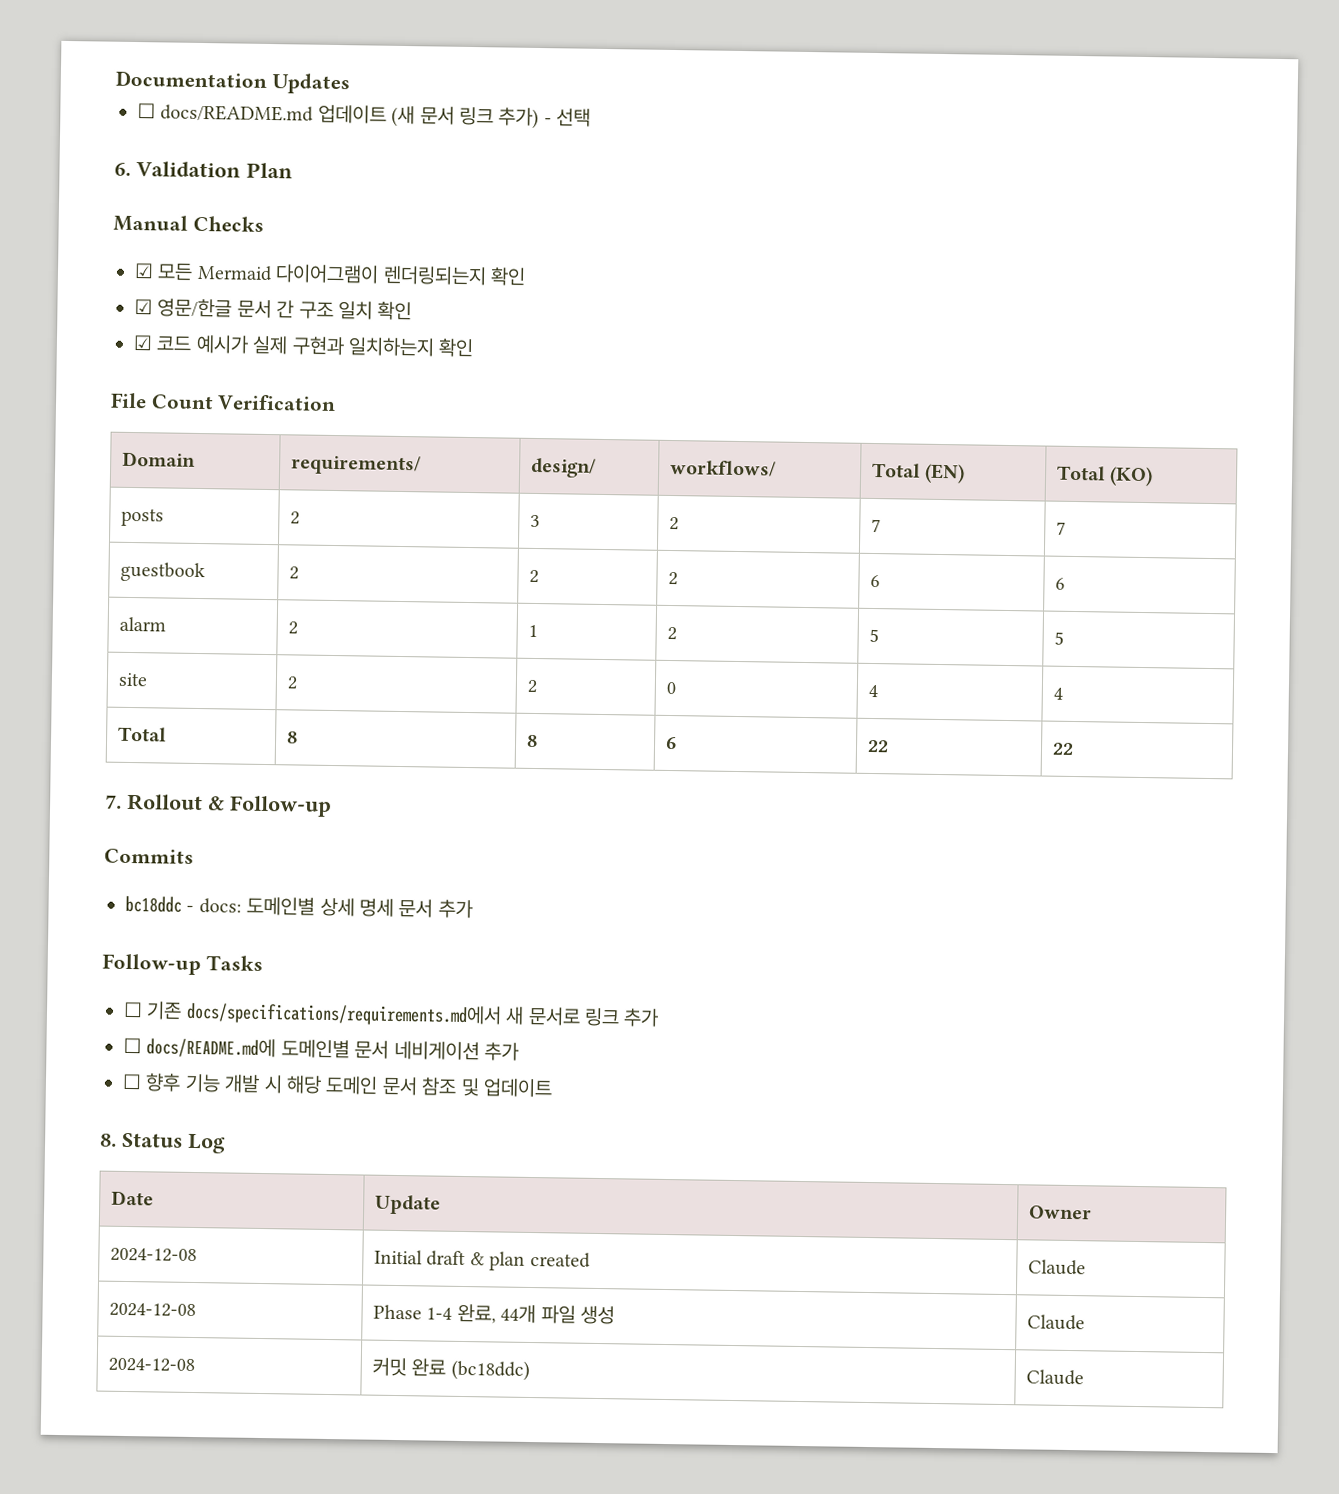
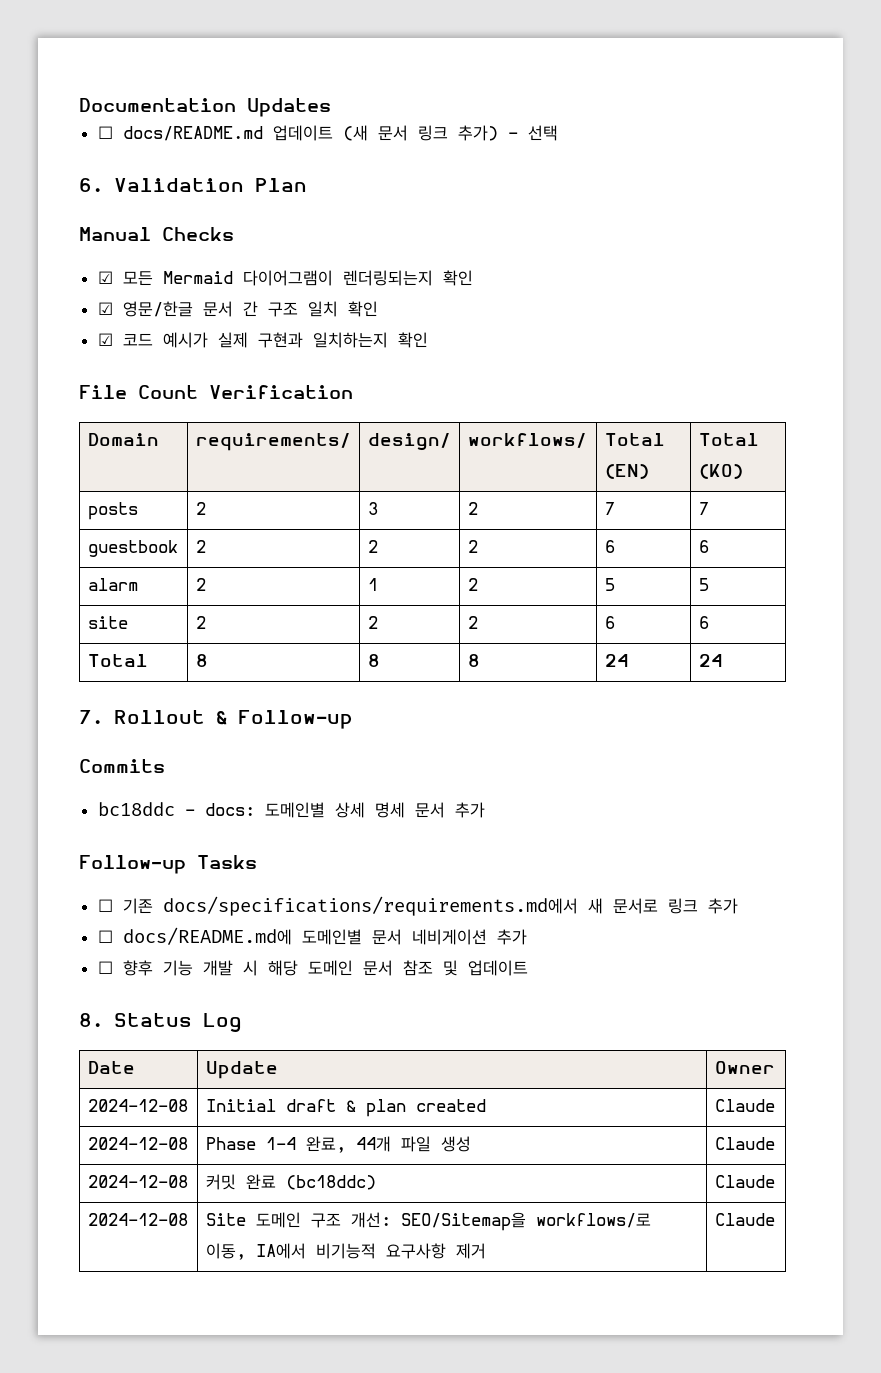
[666,681,677,695] [868,684,879,698] [1053,687,1064,700] 0 | 4 | 4 -> [467,616,478,629] [604,616,615,629] [698,616,709,629] 2 | 6 | 6
[665,736,678,750] [867,739,890,753] [1052,742,1075,756] 6 | 22 | 22 -> [467,654,480,667] [604,654,629,667] [698,654,723,667] 8 | 24 | 24
(1085, 1377) none -> [87,1213,188,1226] [205,1212,651,1231] [205,1243,486,1260] [714,1213,775,1226] // 2024-12-08 | Site 도메인 구조 개선: SEO/Sitemap을 workflows/로 이동, IA에서 비기능적 요구사항 제거 | Claude

